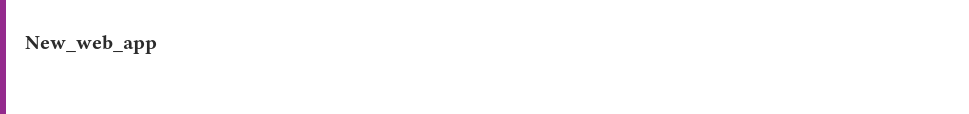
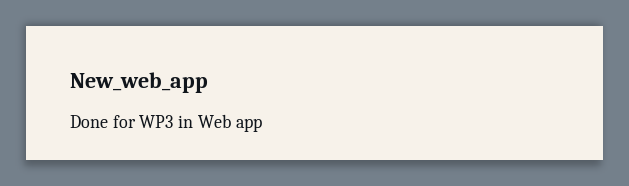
(157, 44) none -> [70,114,262,132] // Done for WP3 in Web app

